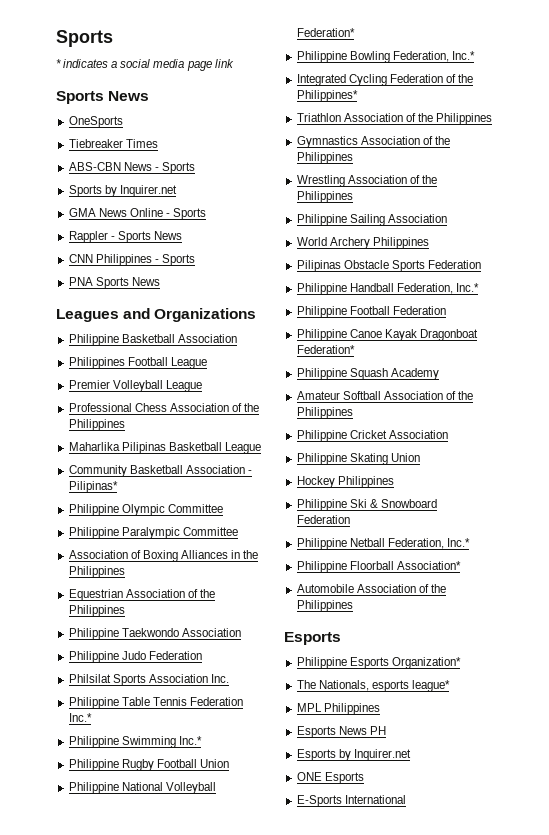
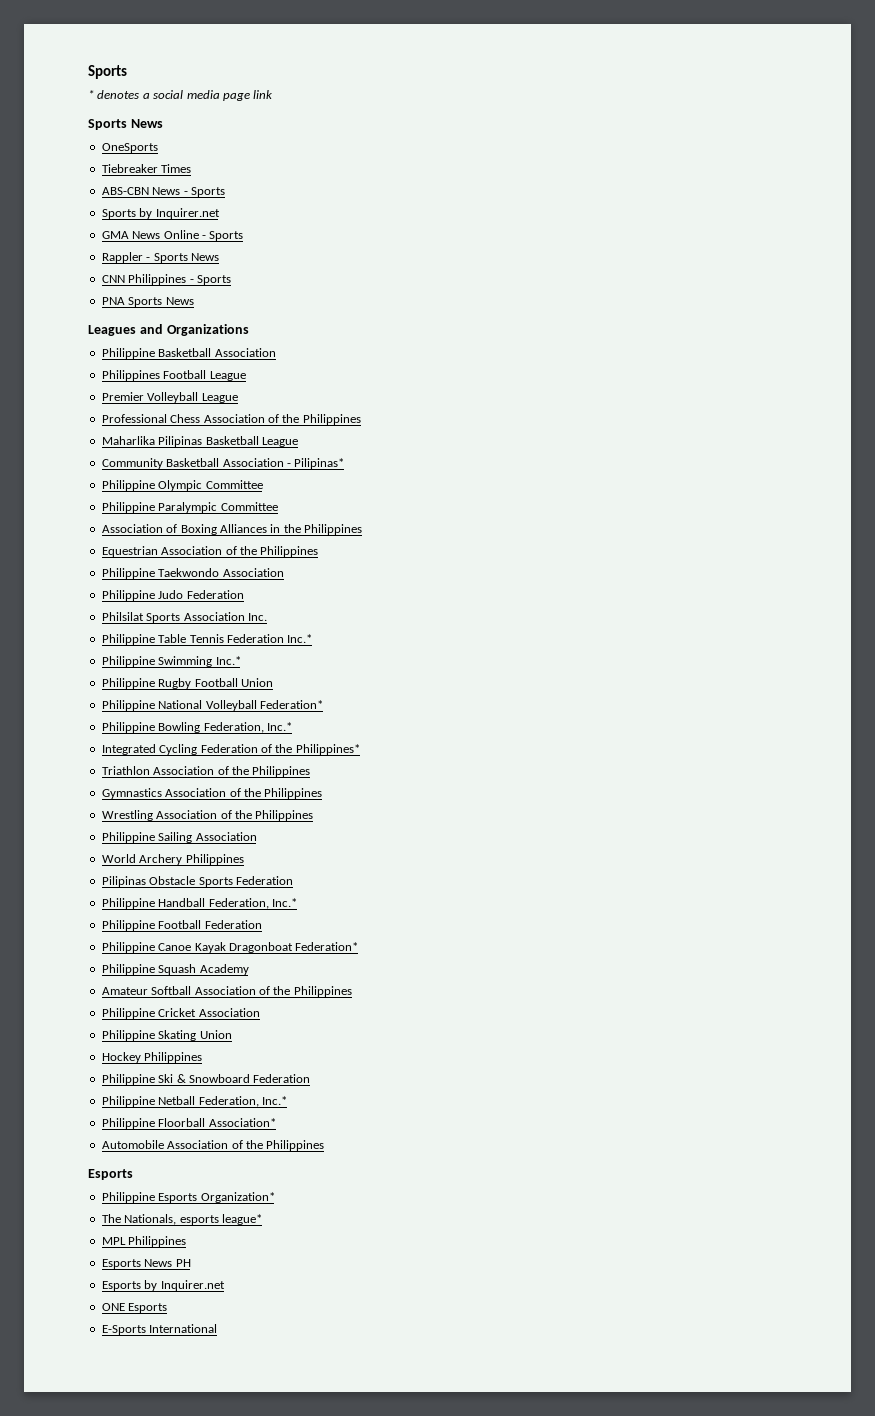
[63,59,109,68] indicates -> [97,90,140,99] denotes

